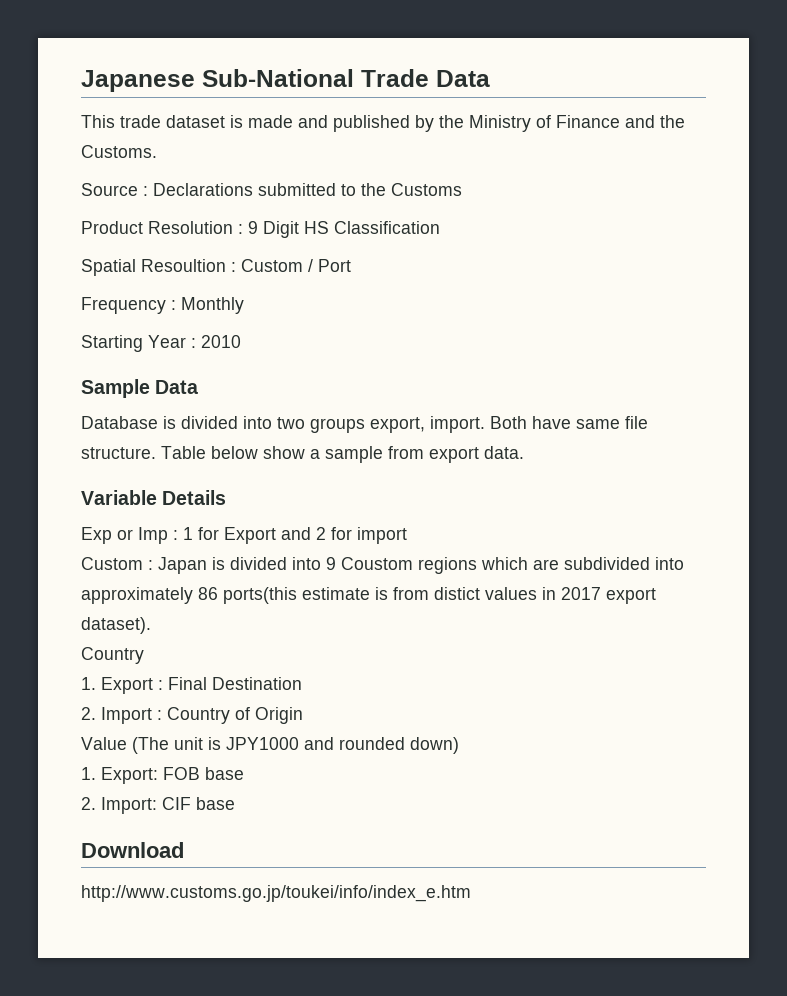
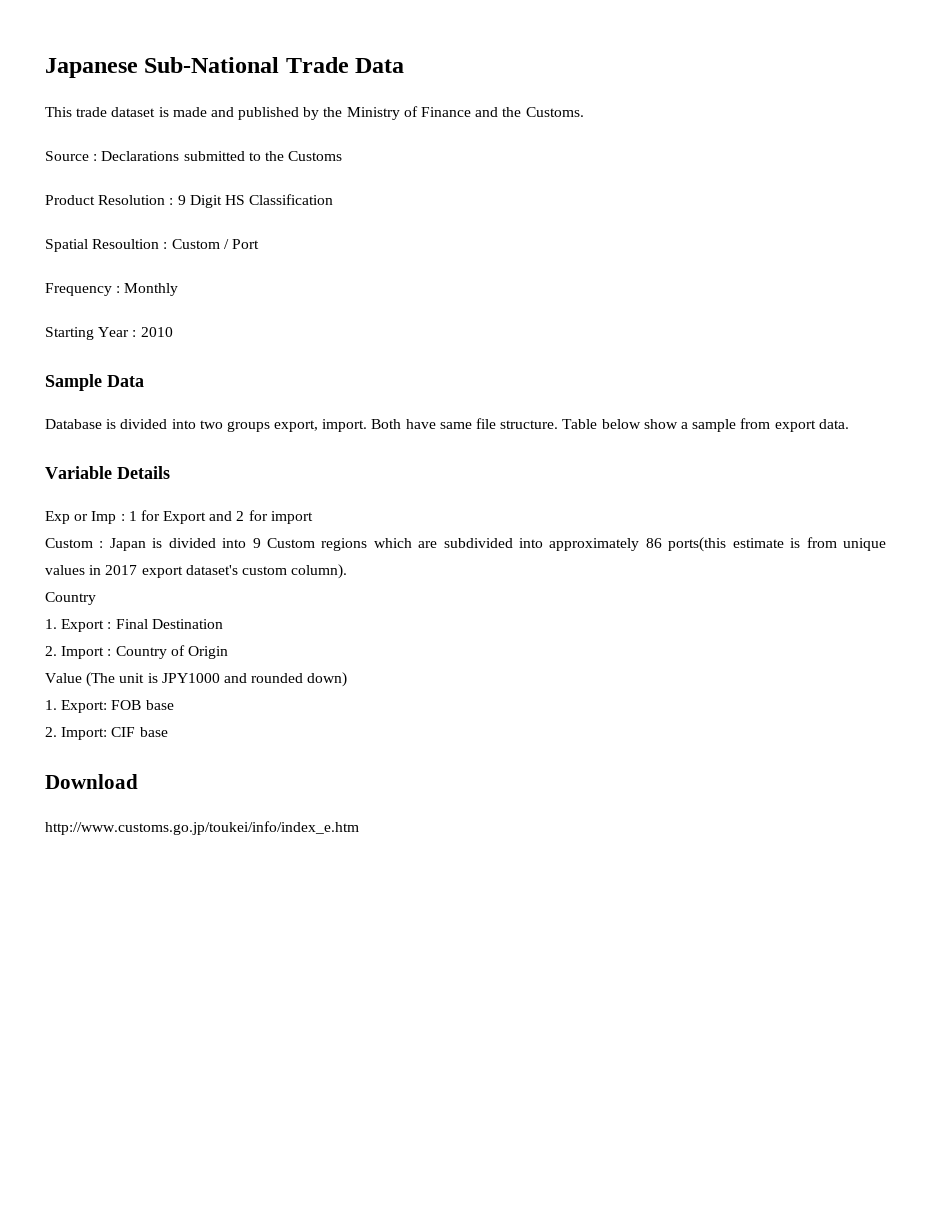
[341,557,413,570] Coustom -> [266,538,315,548] Custom
[434,587,480,600] distict -> [843,538,887,551] unique
[81,617,151,634] dataset). -> [185,564,348,579] dataset's custom column).

